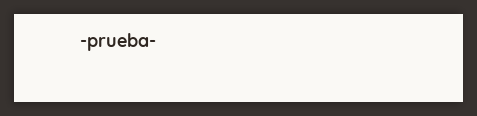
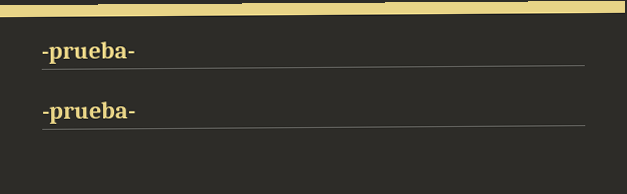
[80,33,156,51] -prueba- -> [41,41,135,64] [42,101,136,124] -prueba- // -prueba-

